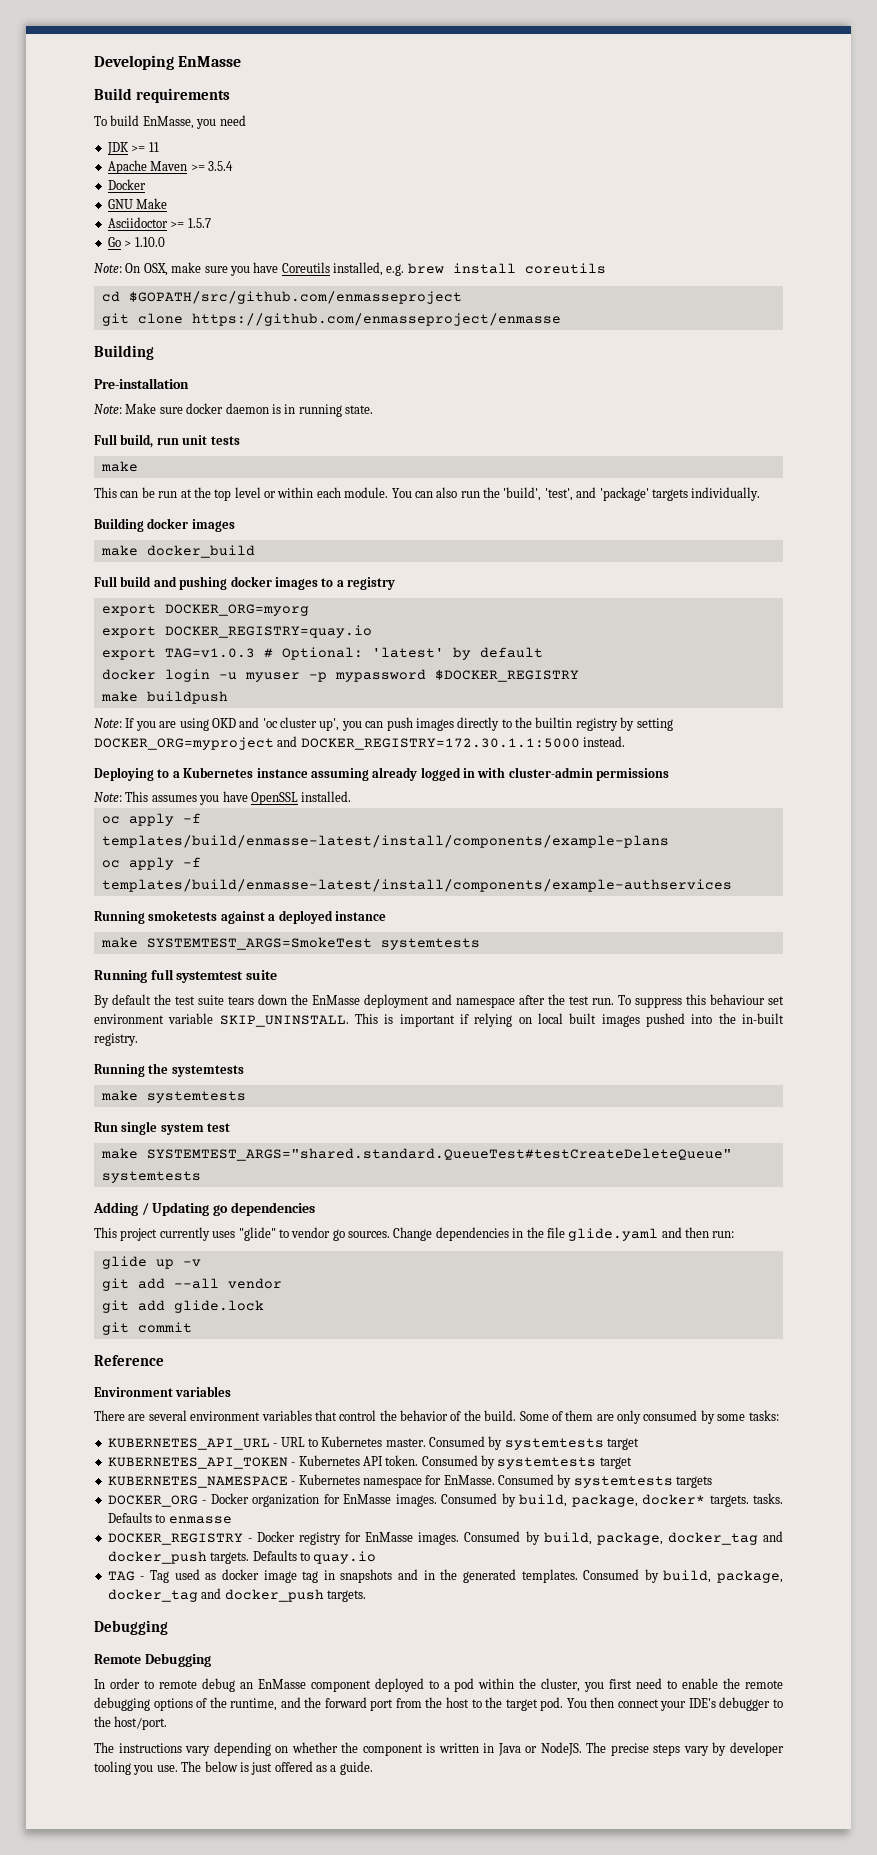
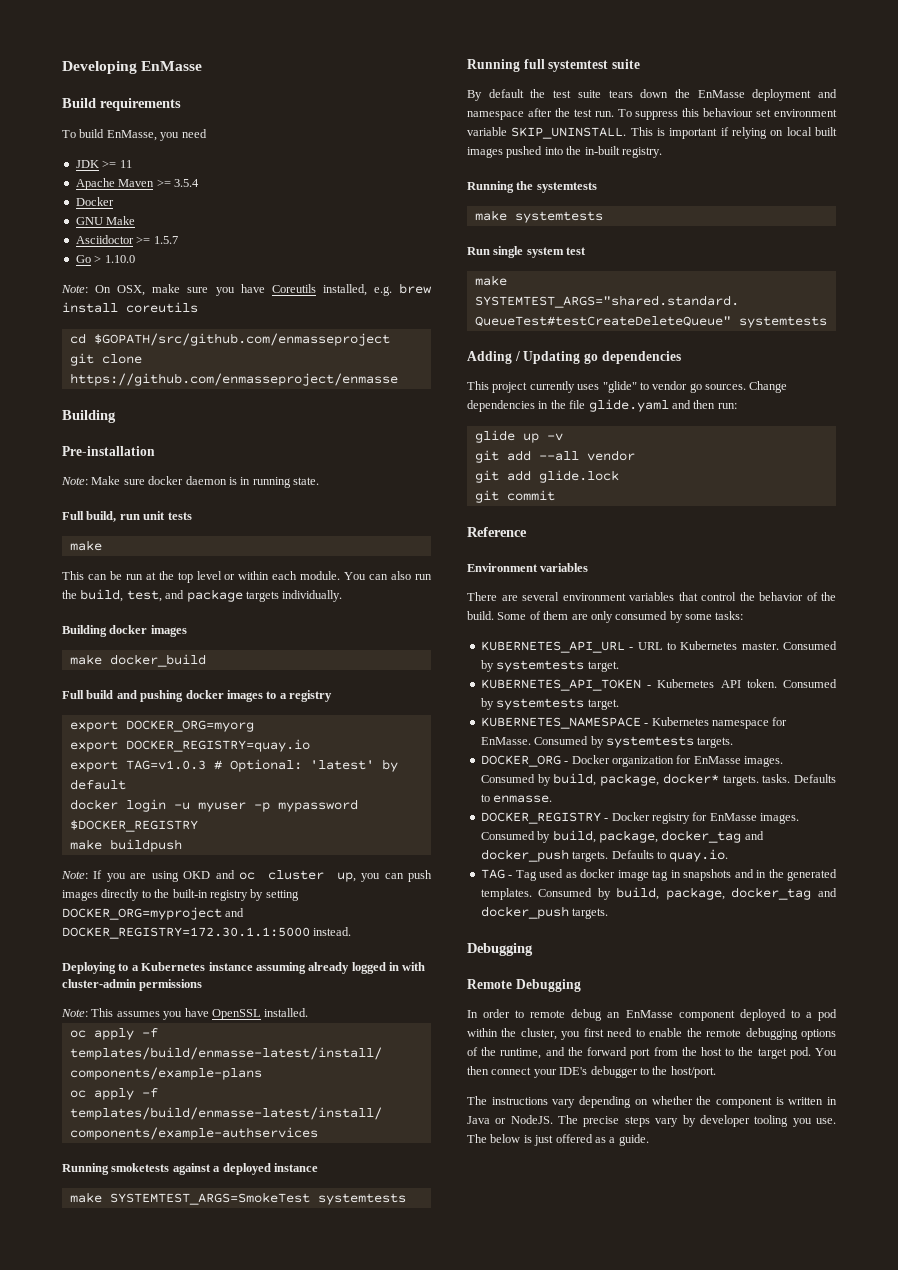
[503,487,649,501] 'build', 'test', and 'package' -> [80,589,243,602] build, test, and package
[262,717,340,731] 'oc cluster up', -> [238,870,356,882] oc cluster up,
[535,717,573,728] builtin -> [172,889,208,898] built-in
[607,1438,640,1450] target -> [587,661,619,672] target.
[599,1457,632,1469] target -> [587,699,619,710] target.
[676,1476,713,1488] targets -> [697,737,734,748] targets.
[168,1516,232,1524] enmasse -> [493,795,553,803] enmasse.
[313,1551,377,1564] quay.io -> [669,849,729,862] quay.io.

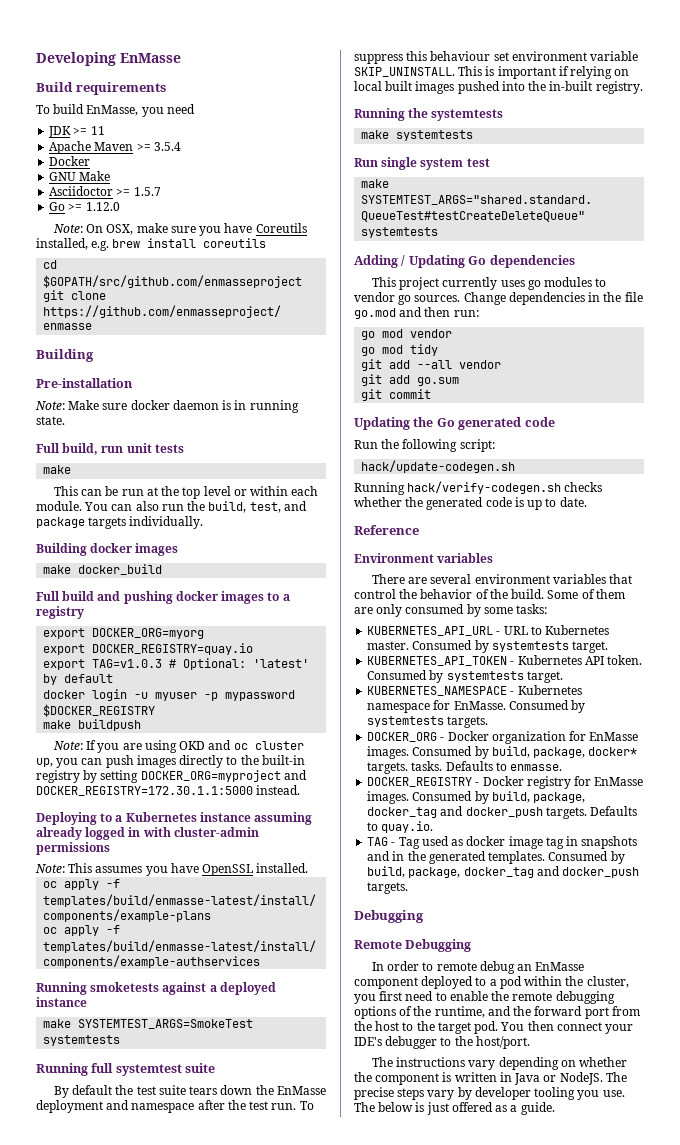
[94,255,135,263] > 1.10.0 -> [68,202,120,211] >= 1.12.0
[583,353,598,364] go -> [468,256,487,265] Go
[602,381,637,393] "glide" -> [527,277,593,290] go modules
[588,399,669,412] glide.yaml -> [354,308,396,319] go.mod
[474,430,563,443] glide up -v -> [361,329,453,340] [361,344,439,356] go mod vendor // go mod tidy
[538,470,619,483] glide.lock -> [417,377,460,386] go.sum
(555, 495) none -> [354,417,555,430] [354,439,495,452] [361,460,516,473] [354,481,603,495] [354,497,587,510] // Updating the Go generated code // Run the following script: // hack/update-codegen.sh // Running hack/verify-codegen.sh checks whether the generated code is up to date.

